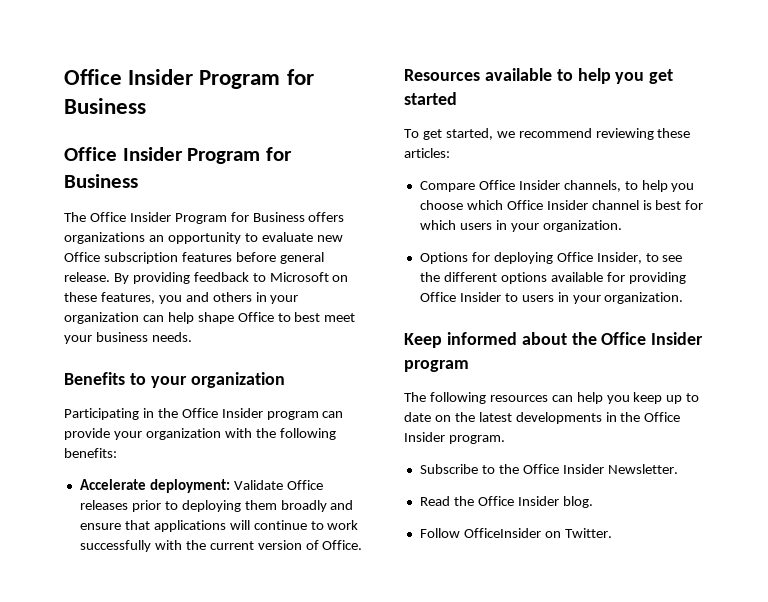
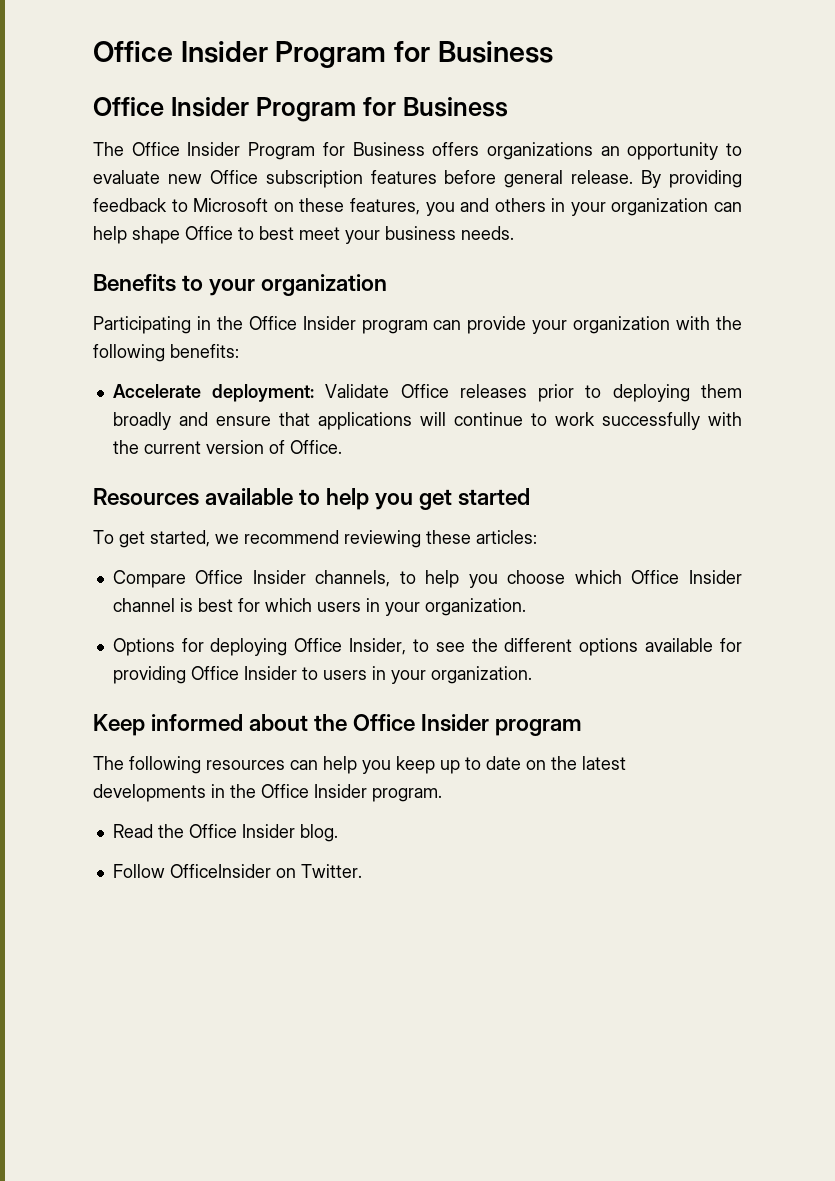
[419,464,678,474] // Subscribe to the Office Insider Newsletter. -> (442, 795) none

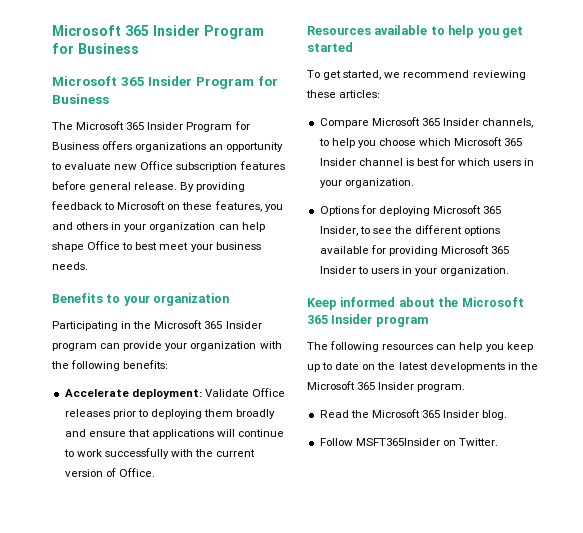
[93,41,553,68] [93,97,164,116] Office Insider Program for Business // Office -> [52,25,264,39] [52,43,139,54] [52,76,145,86] Microsoft 365 Insider Program for Business // Microsoft 365
[131,142,180,156] Office -> [76,121,145,130] Microsoft 365
[248,316,297,330] Office -> [154,320,223,329] Microsoft 365
[195,570,244,584] Office -> [371,117,440,126] Microsoft 365
[631,570,680,584] Office -> [454,137,523,146] Microsoft 365
[294,638,343,652] Office -> [432,205,502,214] Microsoft 365
[190,666,239,680] Office -> [440,245,510,254] Microsoft 365
[353,714,416,731] Office -> [461,297,524,307] [307,315,328,324] Microsoft 365
[261,784,309,798] Office -> [307,381,376,390] Microsoft 365
[188,824,237,838] Office -> [371,409,440,418] Microsoft 365
[169,864,271,878] OfficeInsider -> [355,438,440,446] MSFT365Insider

